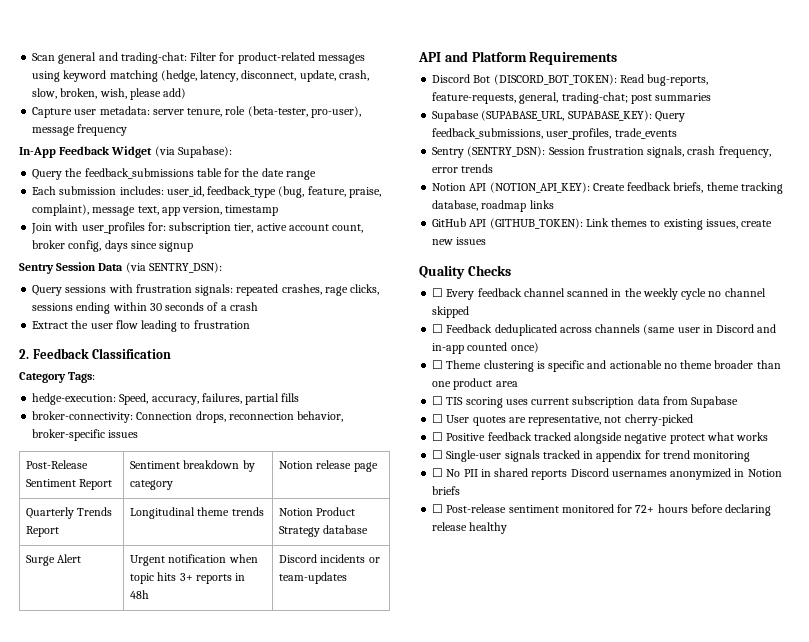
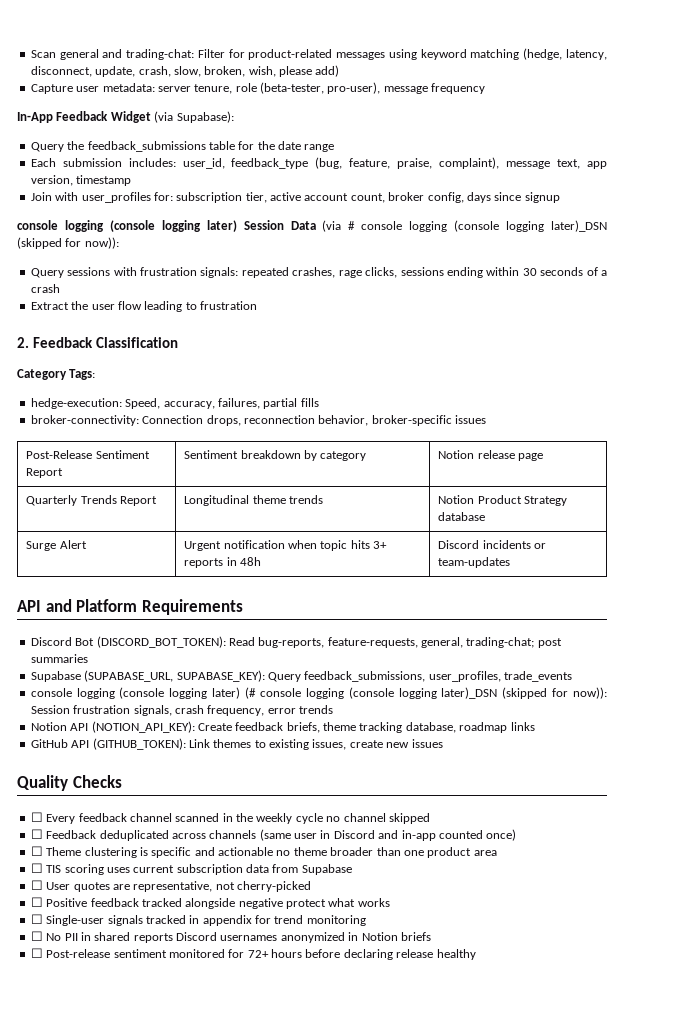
[19,262,222,274] Sentry Session Data (via SENTRY_DSN): -> [17,220,607,232] [17,237,119,249] console logging (console logging later) Session Data (via # console logging (console logging later)_DSN (skipped for now)):
[432,146,546,158] Sentry (SENTRY_DSN): -> [30,687,608,699] console logging (console logging later) (# console logging (console logging later)_DSN (skipped for now)):

